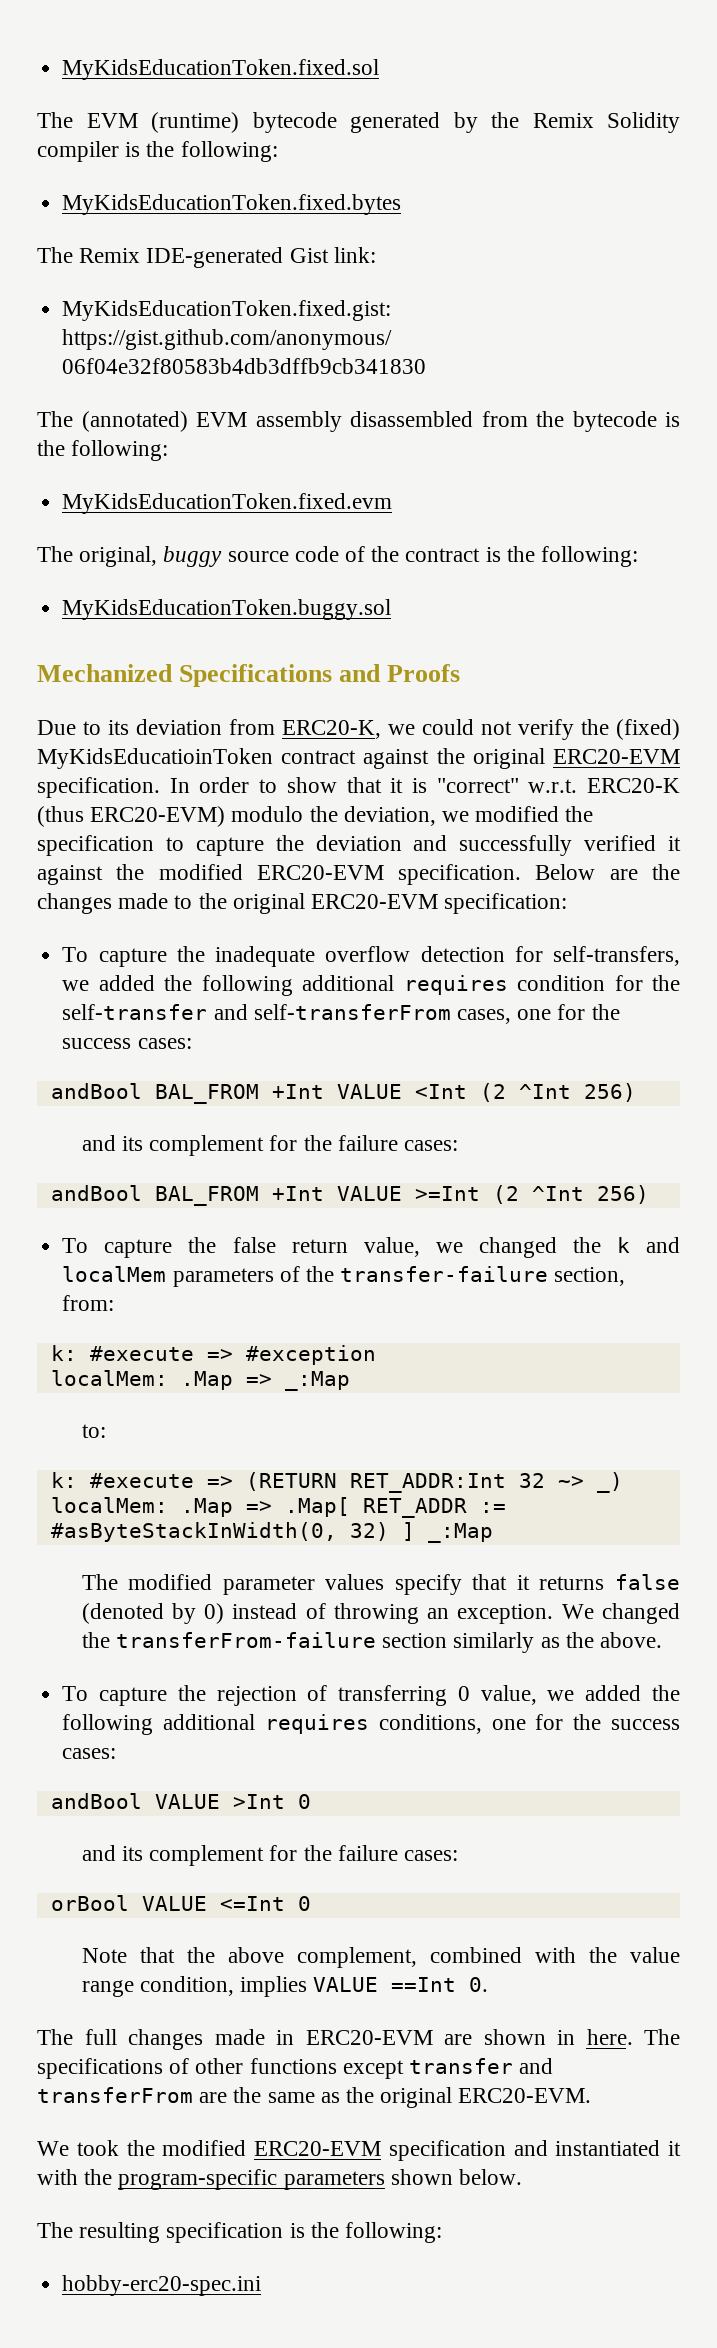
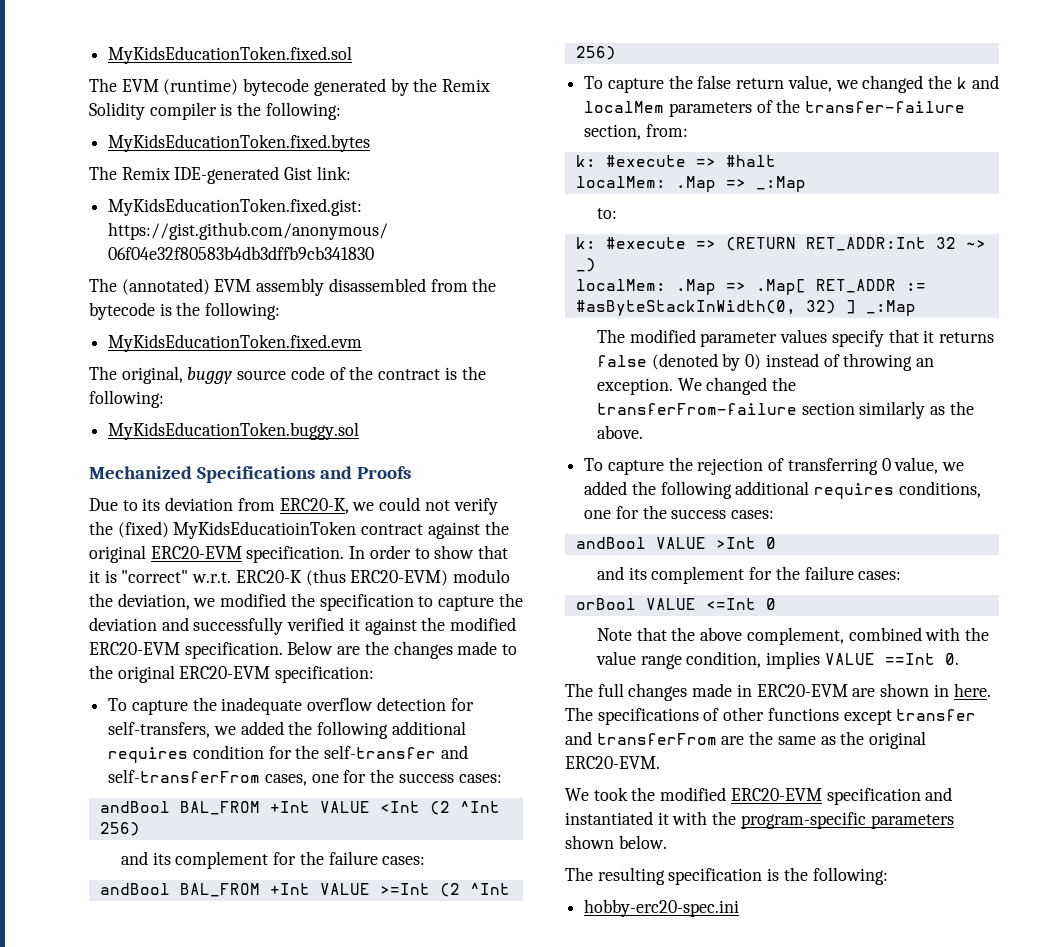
[245,1345,376,1365] #exception -> [725,155,776,167] #halt

